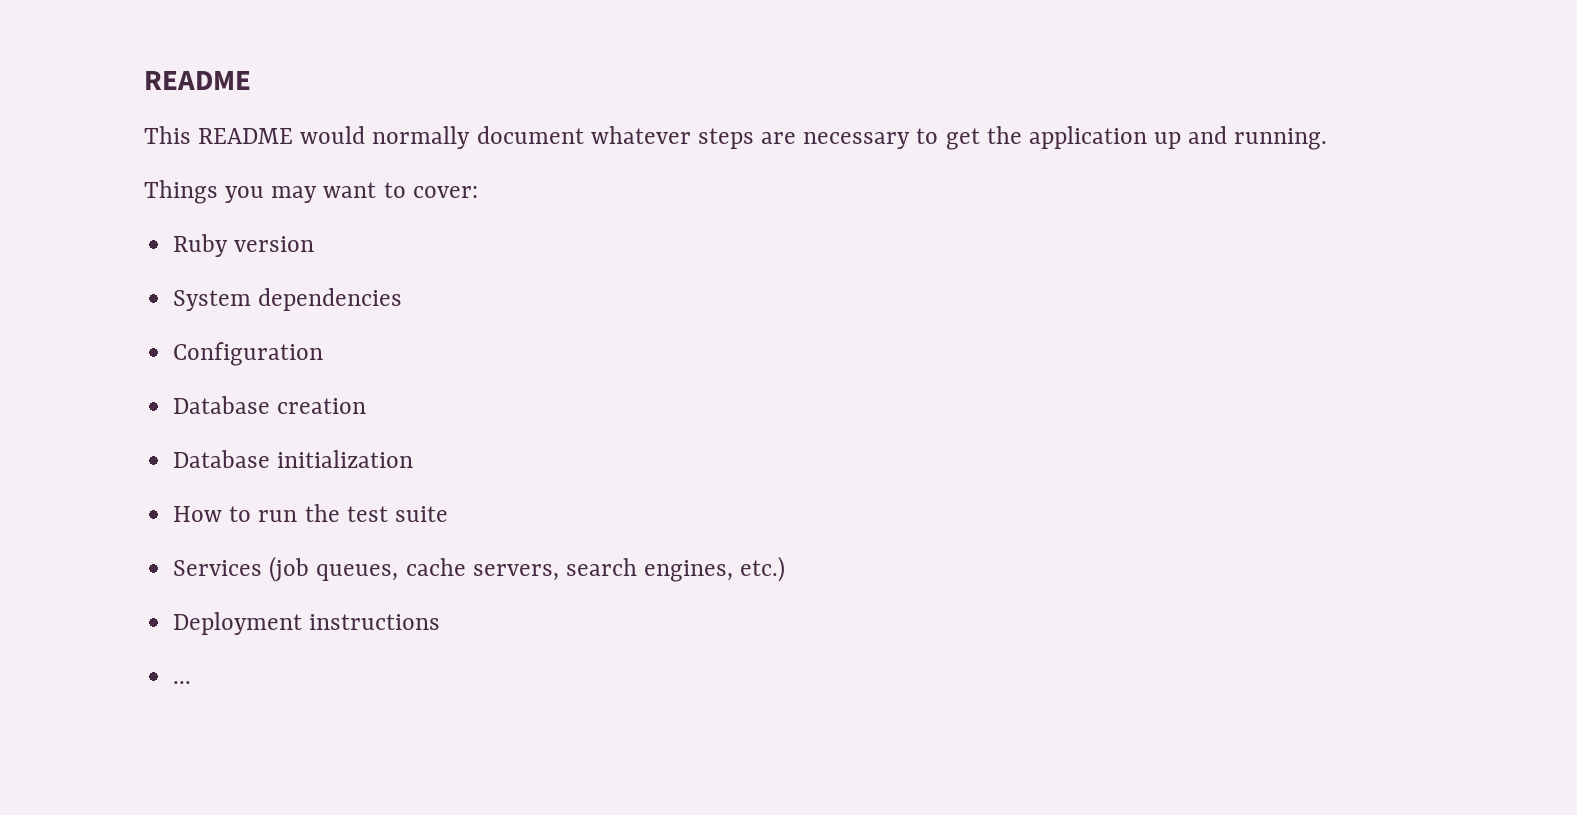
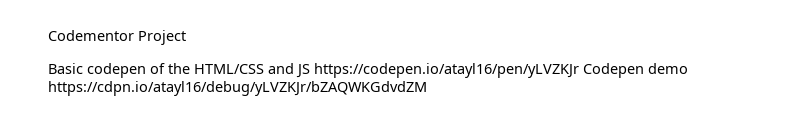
[144,71,251,90] [144,126,1328,150] [144,180,478,204] [173,234,315,257] [173,288,403,311] [173,342,324,366] [173,396,367,414] [173,450,414,468] [173,504,448,522] [173,556,786,582] [173,612,441,635] [173,681,192,684] README // This README would normally document whatever steps are necessary to get the application up and running. // Things you may want to cover: // Ruby version // System dependencies // Configuration // Database creation // Database initialization // How to run the test suite // Services (job queues, cache servers, search engines, etc.) // Deployment instructions // ... -> [48,30,186,45] [48,63,688,78] [48,81,427,96] Codementor Project // Basic codepen of the HTML/CSS and JS https://codepen.io/atayl16/pen/yLVZKJr Codepen demo https://cdpn.io/atayl16/debug/yLVZKJr/bZAQWKGdvdZM

